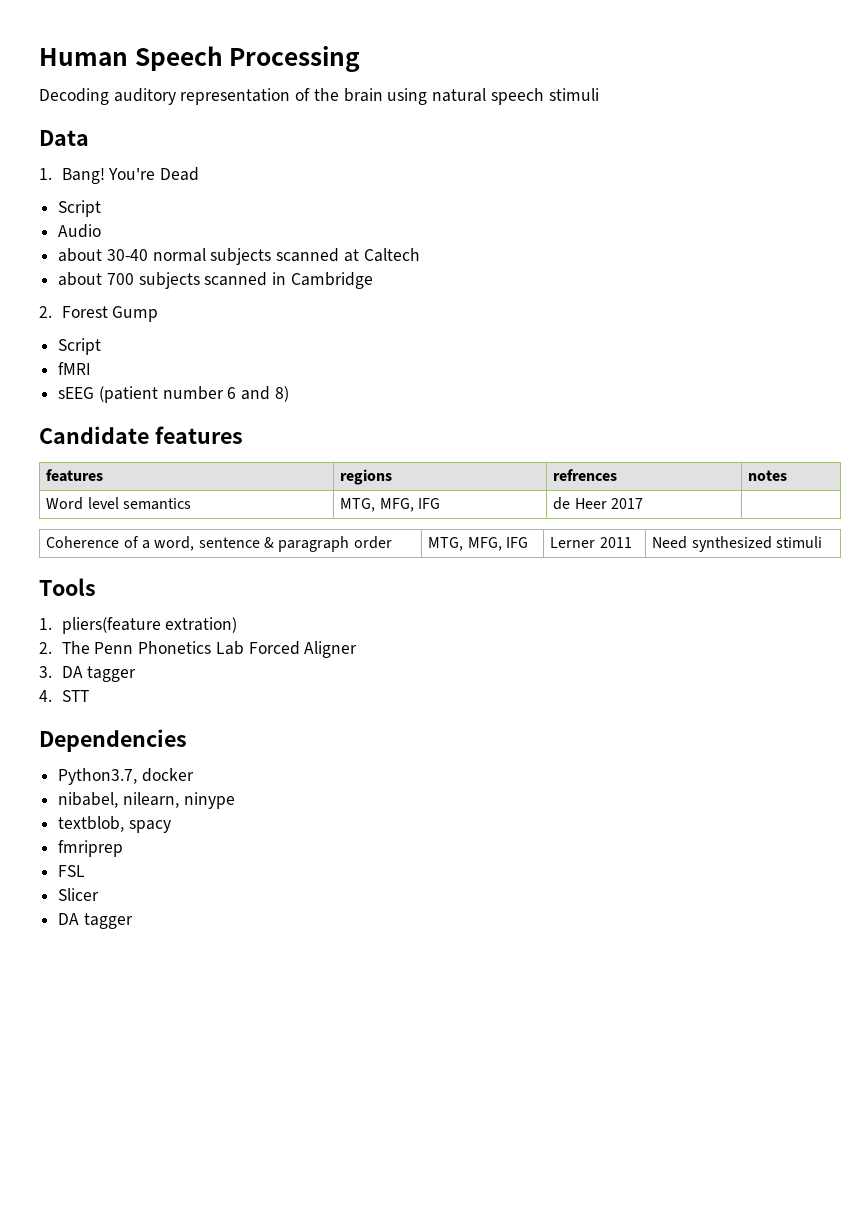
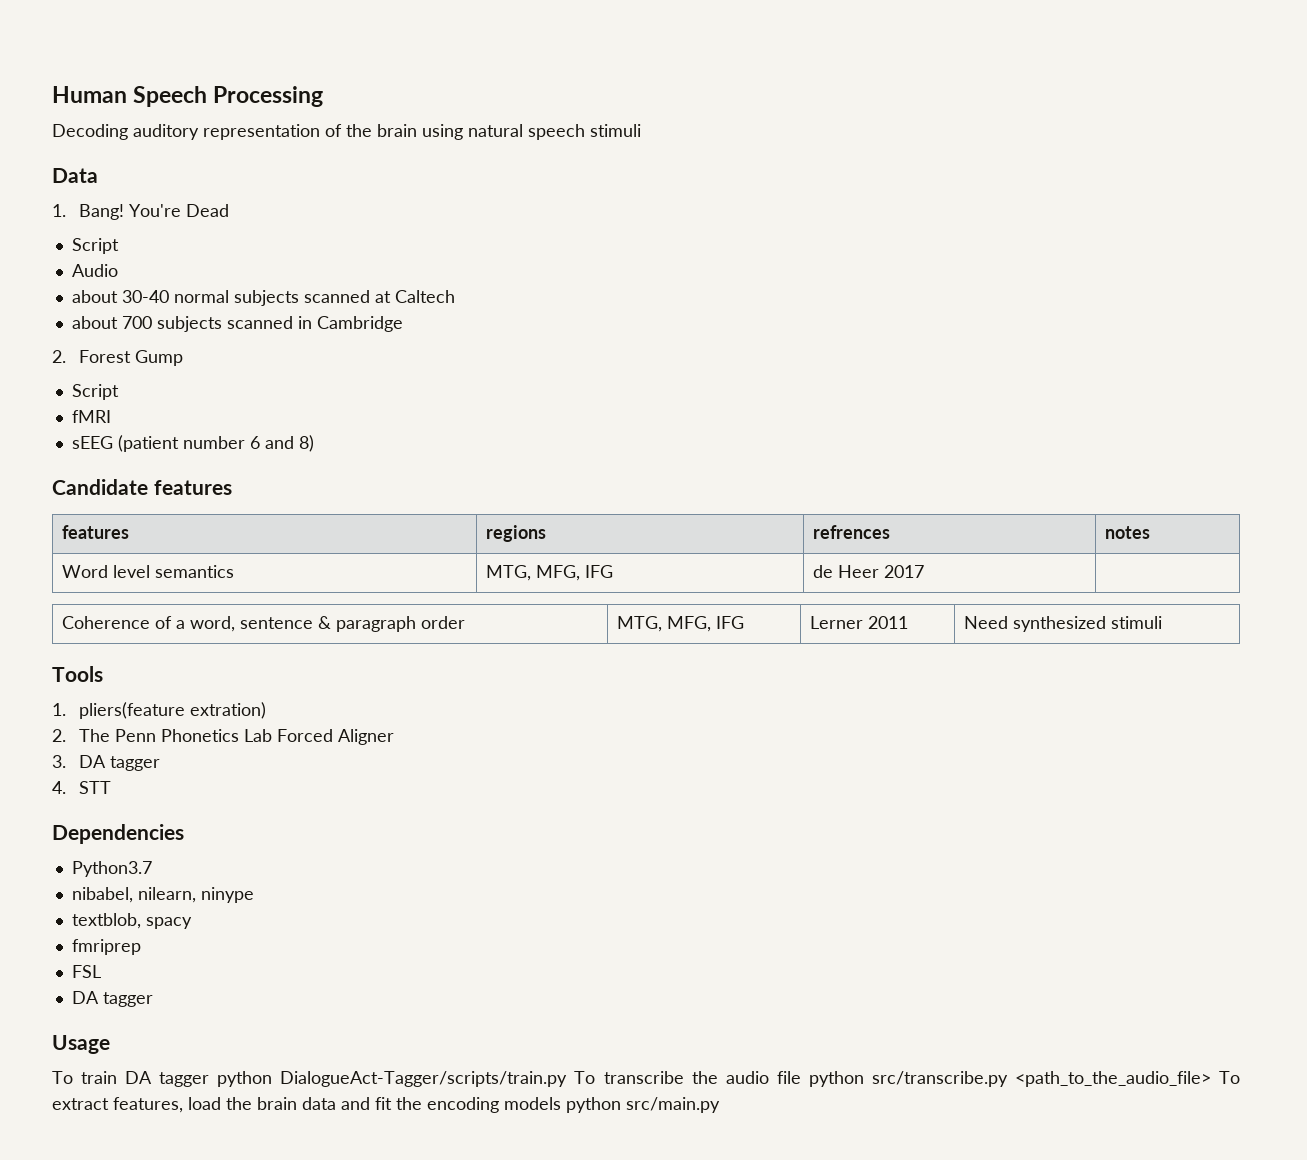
[58,768,194,785] Python3.7, docker -> [71,861,152,877] Python3.7
[58,888,100,901] [58,913,133,929] // Slicer // DA tagger -> [71,991,153,1007] [52,1035,110,1054] [52,1071,1240,1087] [52,1097,720,1113] // DA tagger // Usage // To train DA tagger python DialogueAct-Tagger/scripts/train.py To transcribe the audio file python src/transcribe.py <path_to_the_audio_file> To extract features, load the brain data and fit the encoding models python src/main.py

